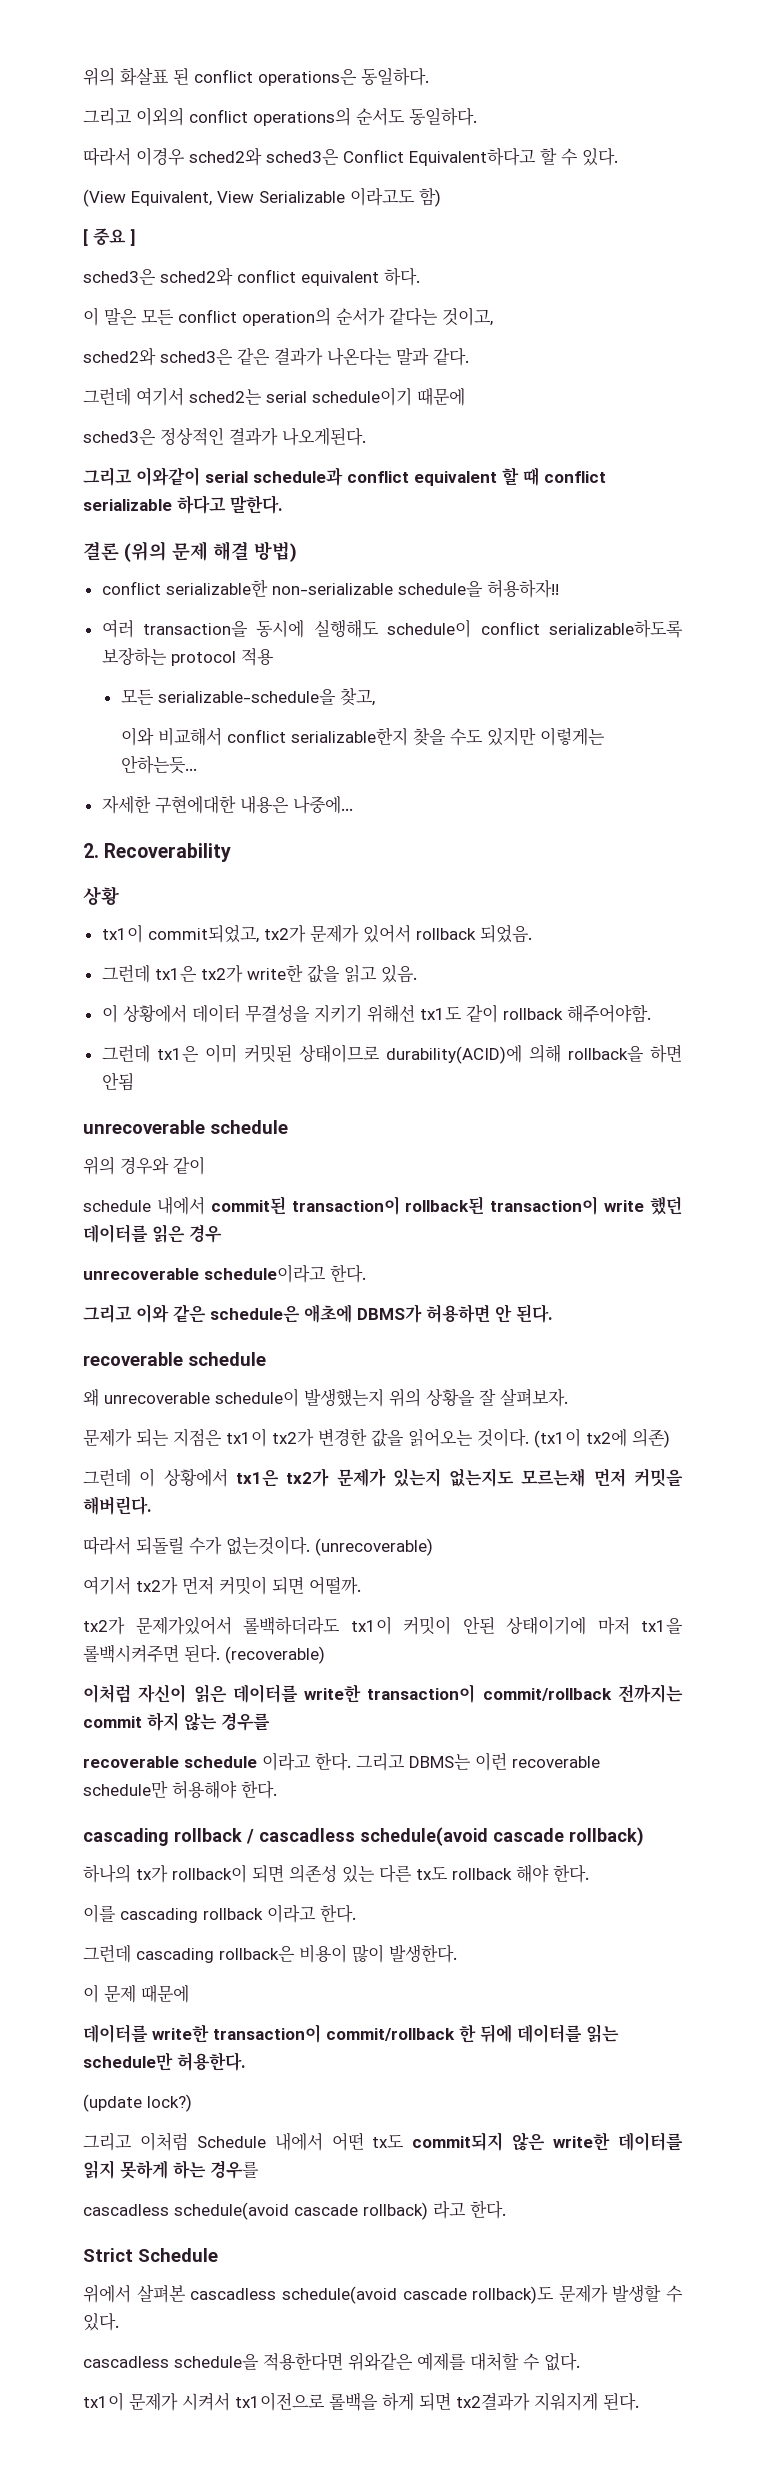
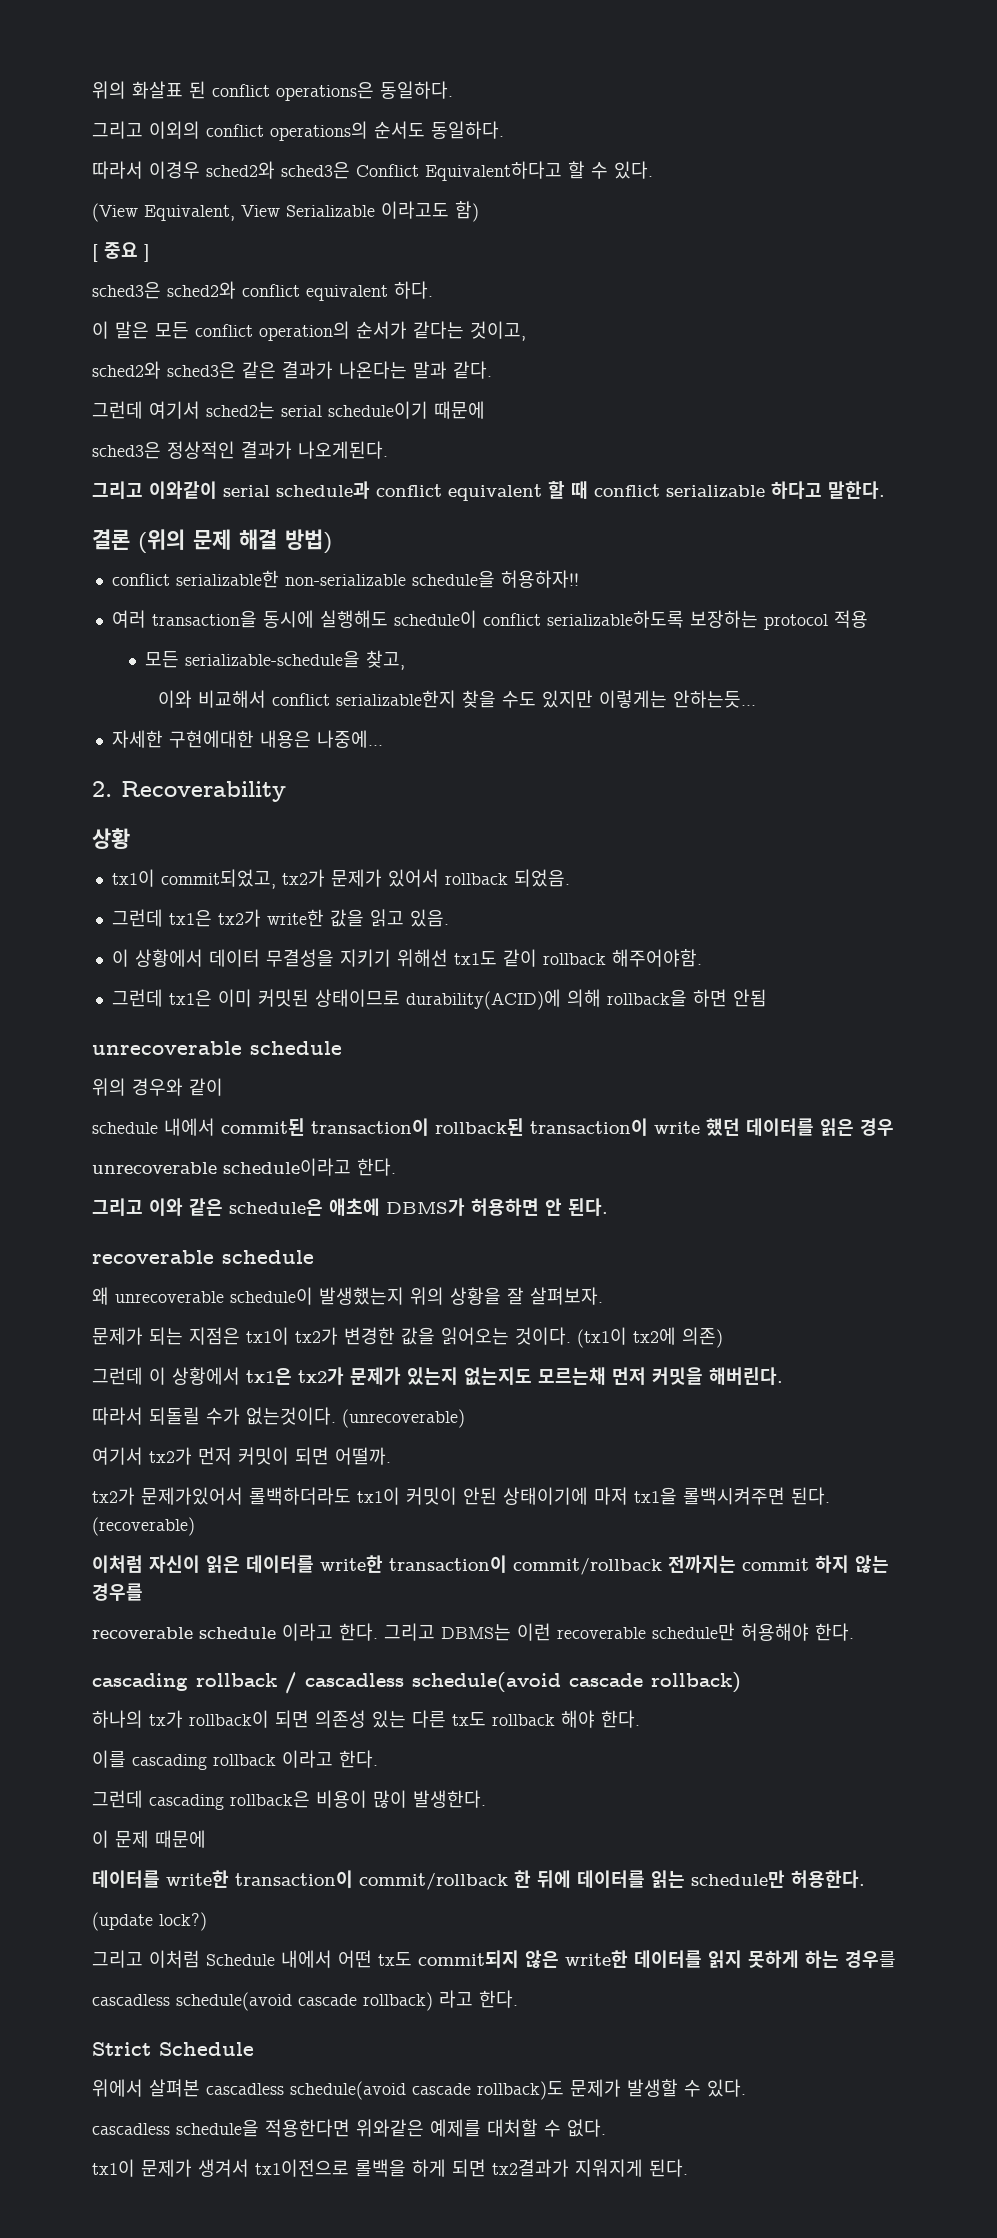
[182,2392,230,2411] 시켜서 -> [198,2159,249,2177] 생겨서

